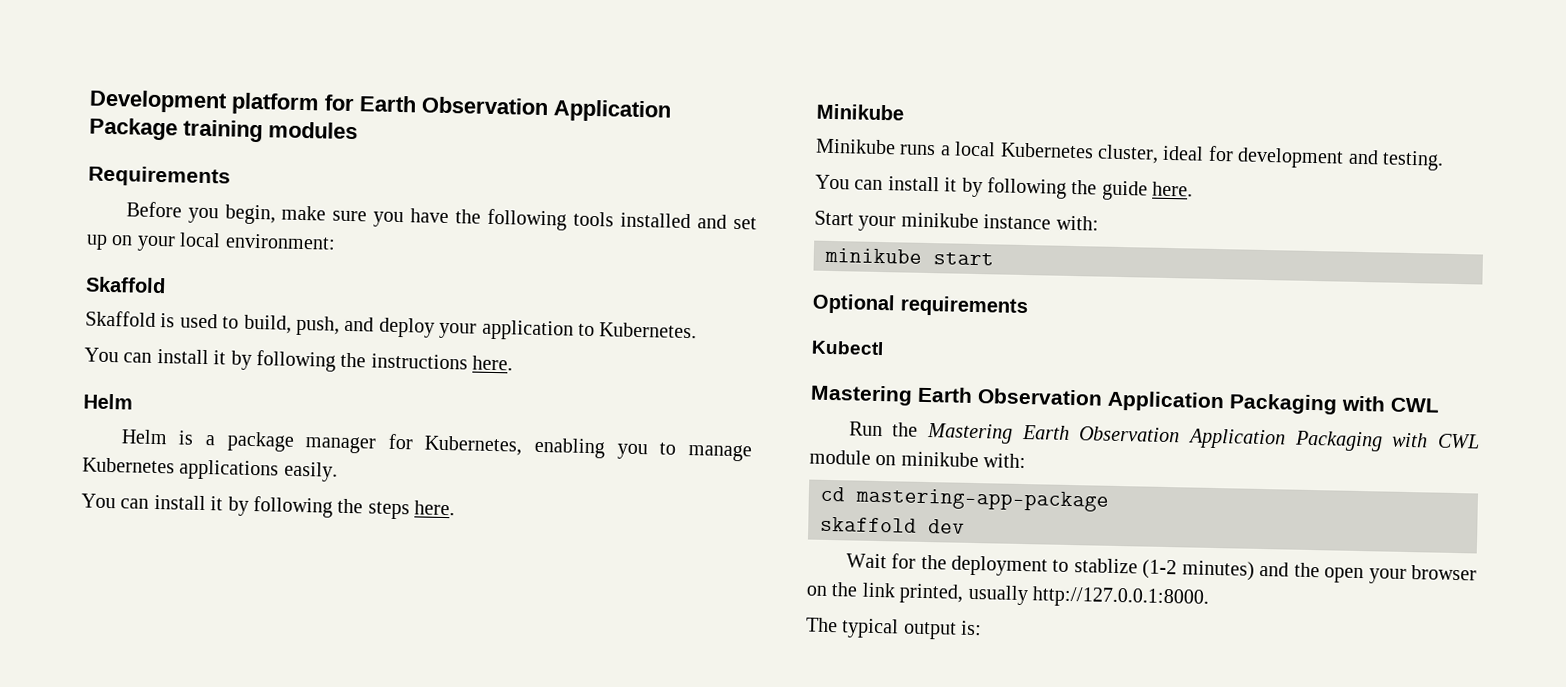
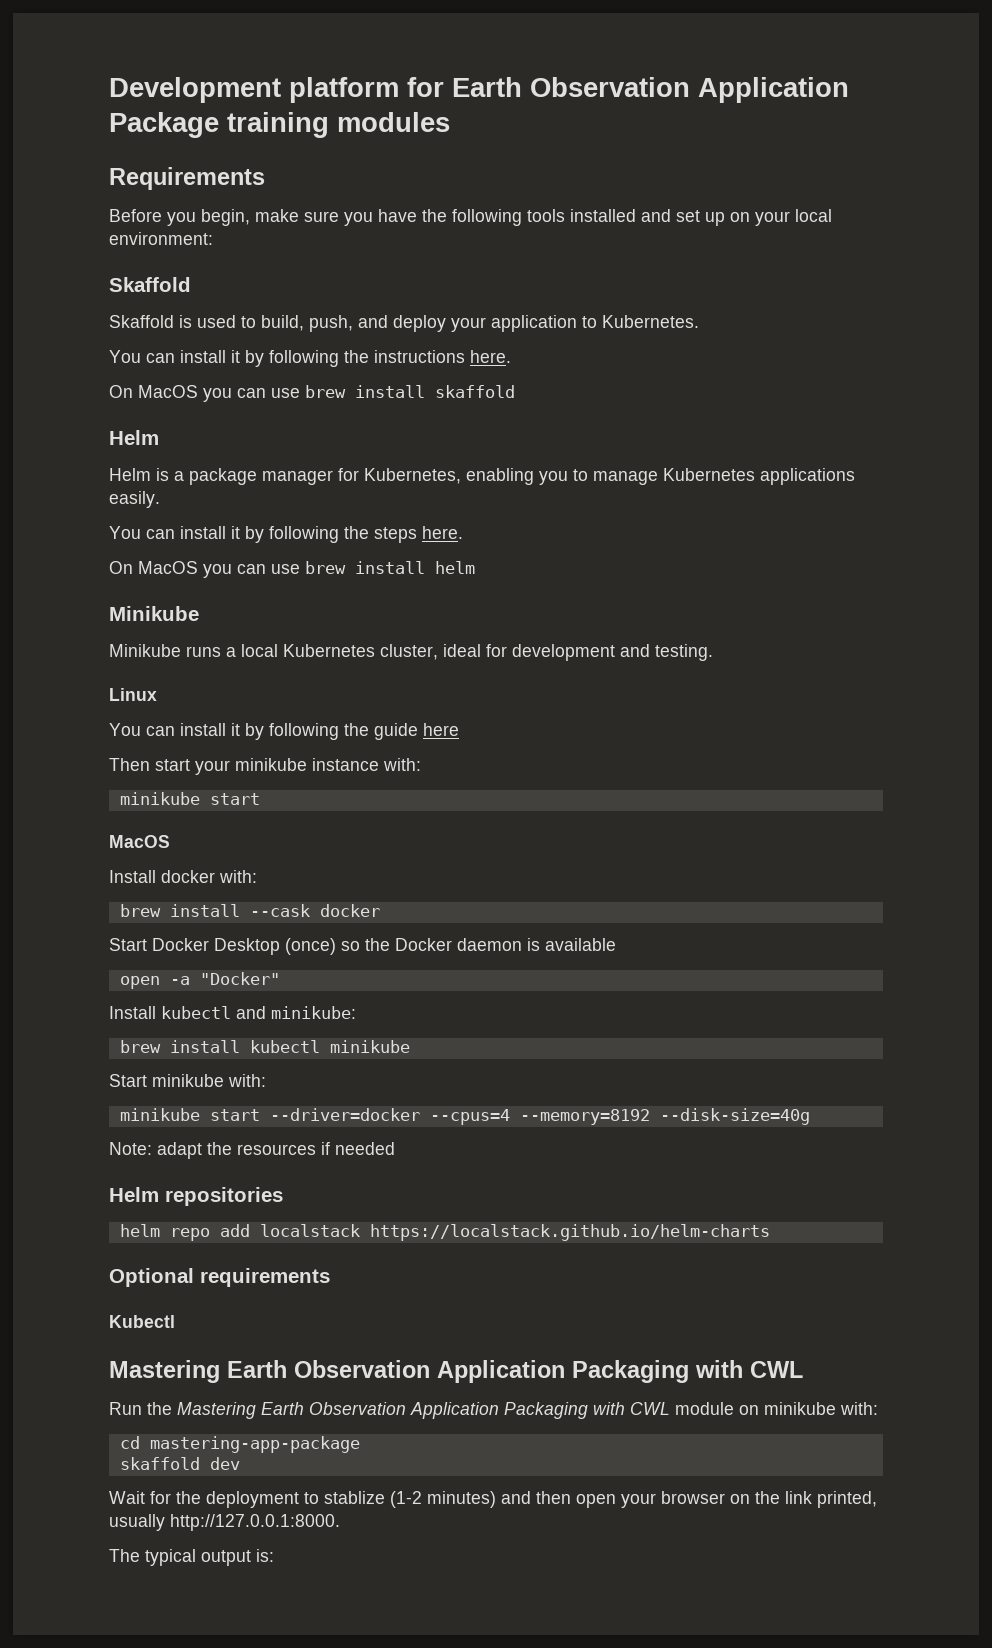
(514, 363) none -> [109,385,515,402] // On MacOS you can use brew install skaffold
(456, 508) none -> [109,561,475,578] // On MacOS you can use brew install helm
(1444, 160) none -> [109,688,157,701] // Linux
[1152,181,1194,197] [814,210,854,226] here. // Start -> [423,723,459,736] [109,758,190,771] here // Then start
(994, 259) none -> [109,835,170,848] [109,870,257,883] [119,904,380,917] [109,938,616,955] [119,972,280,989] [109,1006,356,1019] [119,1040,410,1053] [109,1074,266,1087] [119,1108,810,1125] [109,1142,395,1159] [109,1187,283,1206] [119,1224,770,1241] // MacOS // Install docker with: // brew install --cask docker // Start Docker Desktop (once) so the Docker daemon is available // open -a "Docker" // Install kubectl and minikube: // brew install kubectl minikube // Start minikube with: // minikube start --driver=docker --cpus=4 --memory=8192 --disk-size=40g // Note: adapt the resources if needed // Helm repositories // helm repo add localstack https://localstack.github.io/helm-charts
[1293,562,1320,578] the -> [536,1491,571,1504] then

